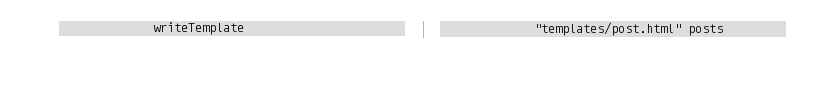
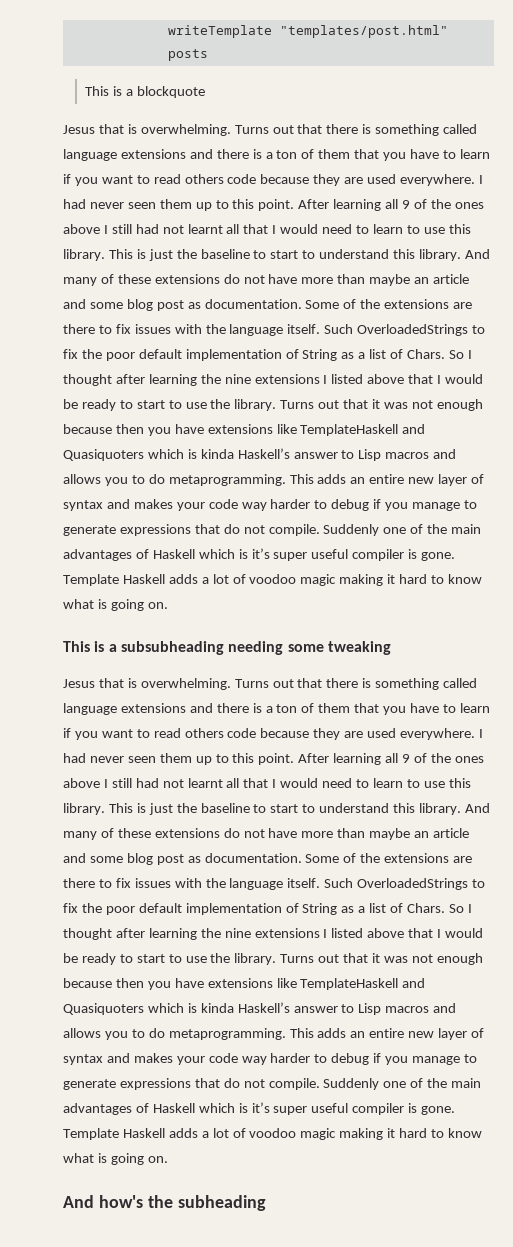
(723, 30) none -> [84,86,205,98] [63,124,478,136] [63,149,490,161] [63,174,483,186] [63,199,484,211] [63,224,471,234] [63,249,490,261] [63,274,470,286] [63,299,473,311] [63,324,486,336] [63,349,472,361] [63,374,484,386] [63,399,483,411] [63,424,426,436] [63,448,457,461] [63,474,485,486] [63,499,477,511] [63,524,482,536] [63,548,456,561] [63,574,482,586] [63,599,168,611] [63,641,391,655] [63,678,478,690] [63,703,490,715] [63,728,483,740] [63,753,484,765] [63,778,471,788] [63,803,490,815] [63,828,470,840] [63,853,473,865] [63,878,486,890] [63,903,472,915] [63,928,484,940] [63,953,483,965] [63,978,426,990] [63,1002,457,1015] [63,1028,485,1040] [63,1053,477,1065] [63,1078,482,1090] [63,1102,456,1115] [63,1128,482,1140] [63,1153,168,1165] [63,1195,266,1211] // This is a blockquote // Jesus that is overwhelming. Turns out that there is something called language extensions and there is a ton of them that you have to learn if you want to read others code because they are used everywhere. I had never seen them up to this point. After learning all 9 of the ones above I still had not learnt all that I would need to learn to use this library. This is just the baseline to start to understand this library. And many of these extensions do not have more than maybe an article and some blog post as documentation. Some of the extensions are there to fix issues with the language itself. Such OverloadedStrings to fix the poor default implementation of String as a list of Chars. So I thought after learning the nine extensions I listed above that I would be ready to start to use the library. Turns out that it was not enough because then you have extensions like TemplateHaskell and Quasiquoters which is kinda Haskell’s answer to Lisp macros and allows you to do metaprogramming. This adds an entire new layer of syntax and makes your code way harder to debug if you manage to generate expressions that do not compile. Suddenly one of the main advantages of Haskell which is it’s super useful compiler is gone. Template Haskell adds a lot of voodoo magic making it hard to know what is going on. // This is a subsubheading needing some tweaking // Jesus that is overwhelming. Turns out that there is something called language extensions and there is a ton of them that you have to learn if you want to read others code because they are used everywhere. I had never seen them up to this point. After learning all 9 of the ones above I still had not learnt all that I would need to learn to use this library. This is just the baseline to start to understand this library. And many of these extensions do not have more than maybe an article and some blog post as documentation. Some of the extensions are there to fix issues with the language itself. Such OverloadedStrings to fix the poor default implementation of String as a list of Chars. So I thought after learning the nine extensions I listed above that I would be ready to start to use the library. Turns out that it was not enough because then you have extensions like TemplateHaskell and Quasiquoters which is kinda Haskell’s answer to Lisp macros and allows you to do metaprogramming. This adds an entire new layer of syntax and makes your code way harder to debug if you manage to generate expressions that do not compile. Suddenly one of the main advantages of Haskell which is it’s super useful compiler is gone. Template Haskell adds a lot of voodoo magic making it hard to know what is going on. // And how's the subheading

